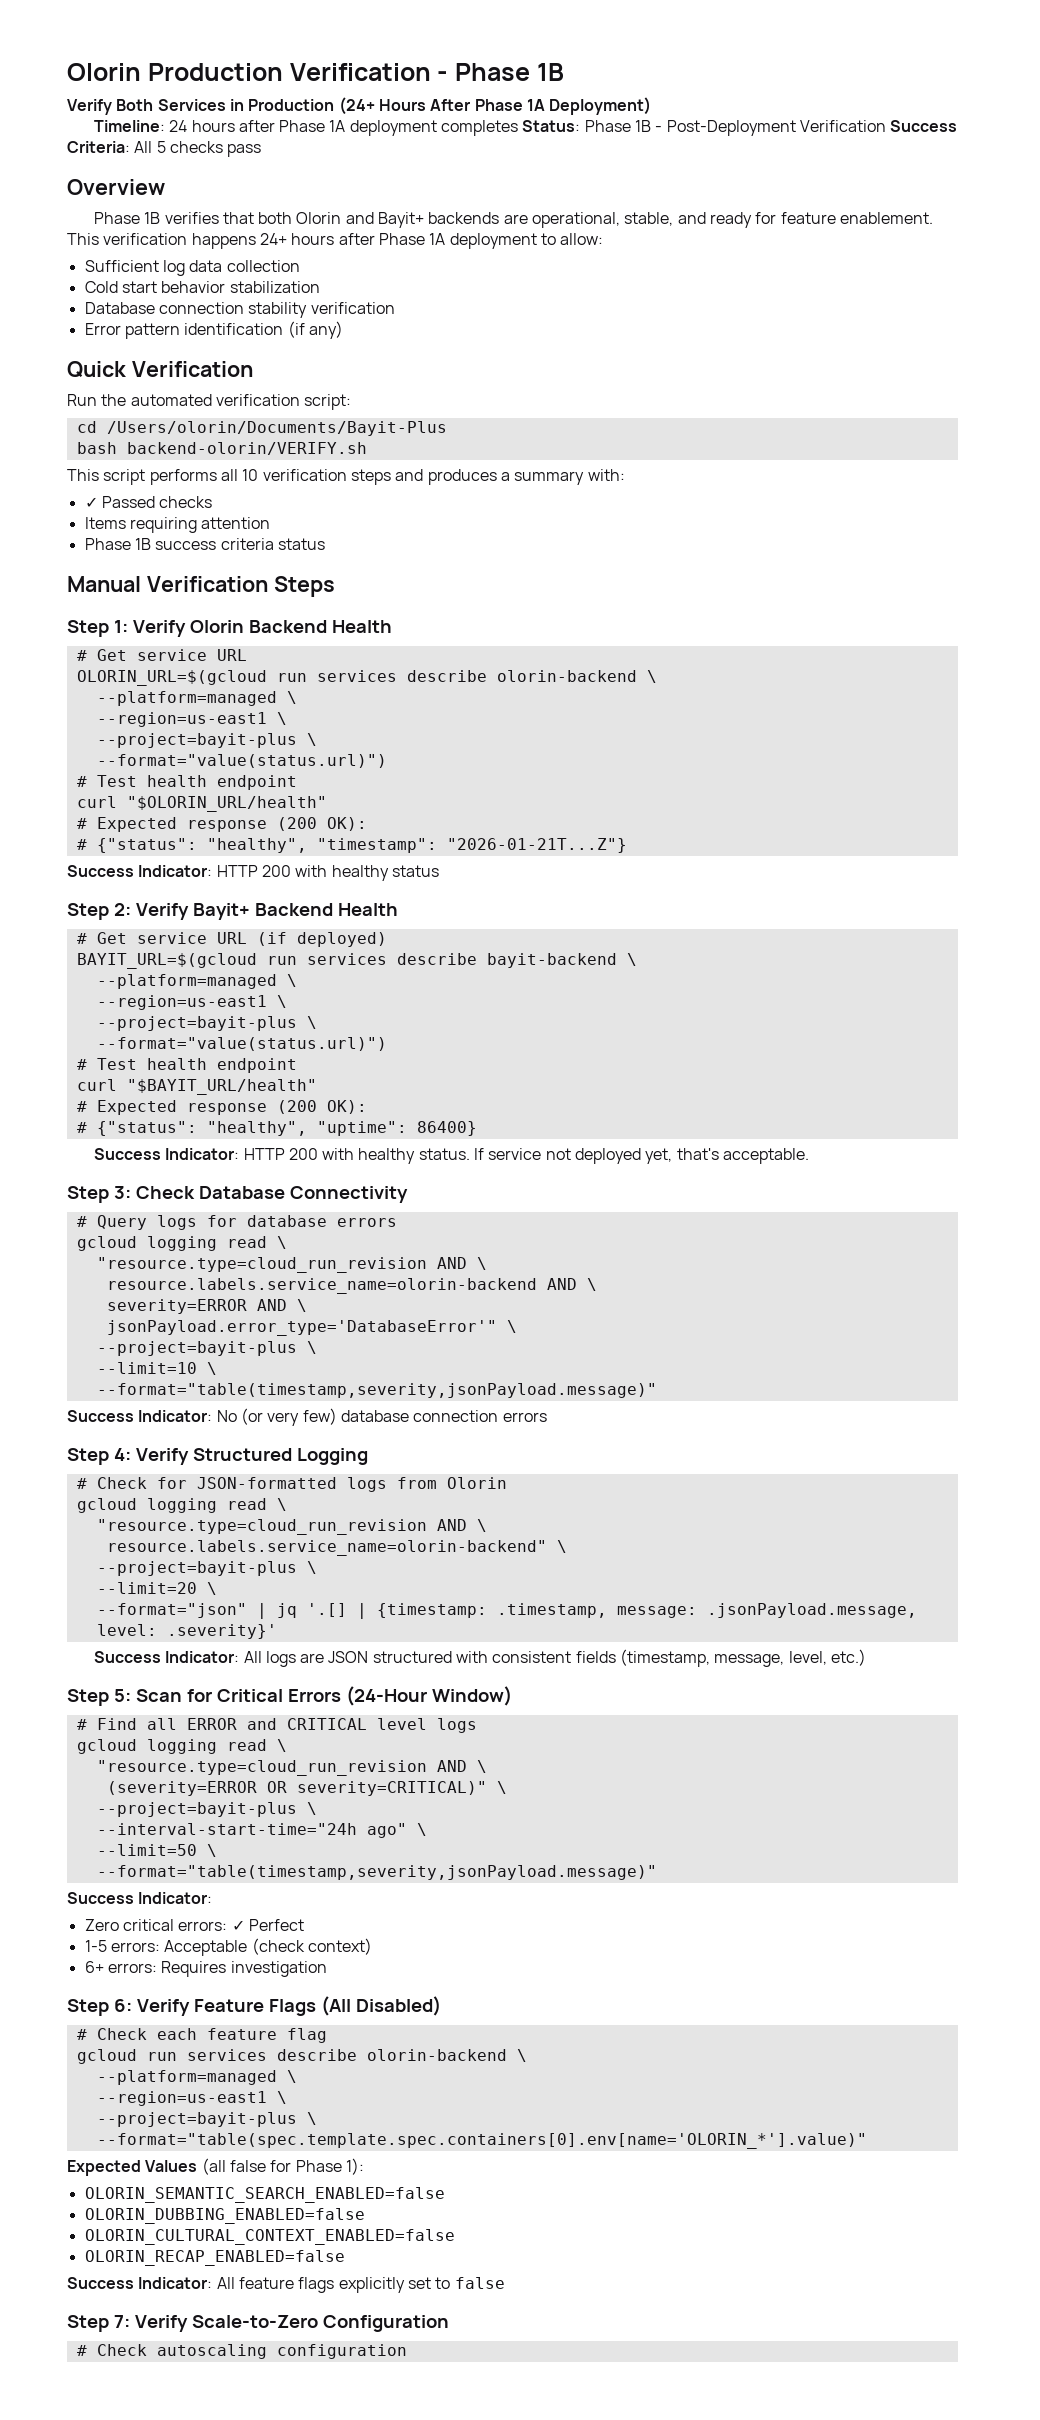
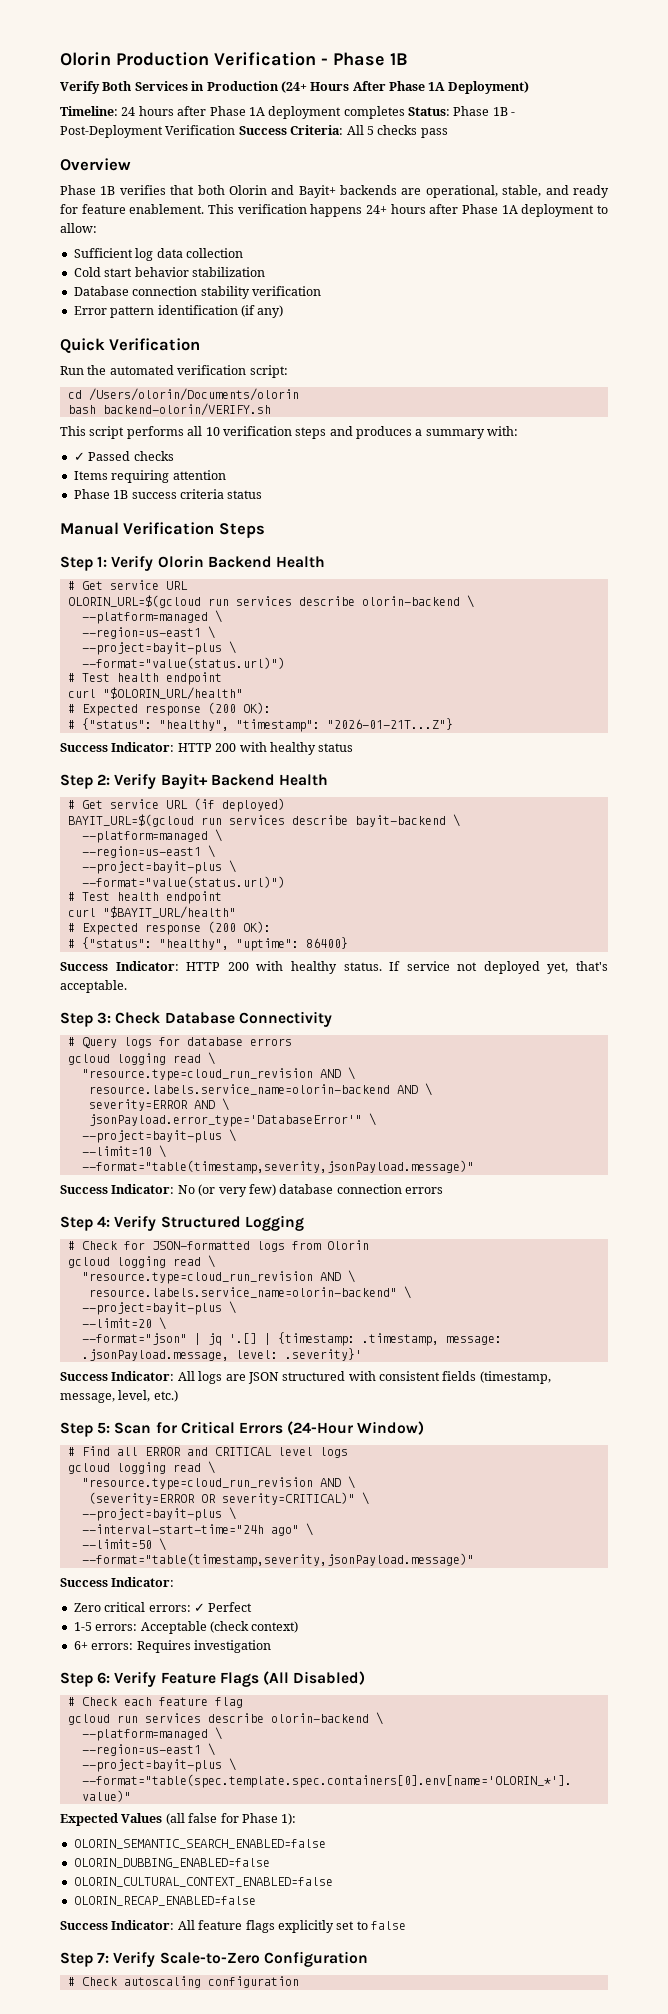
[106,421,447,436] /Users/olorin/Documents/Bayit-Plus -> [88,388,299,401] /Users/olorin/Documents/olorin

